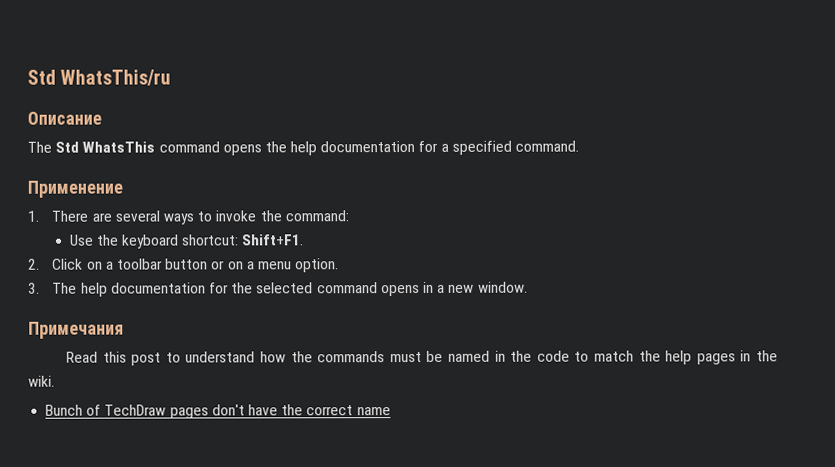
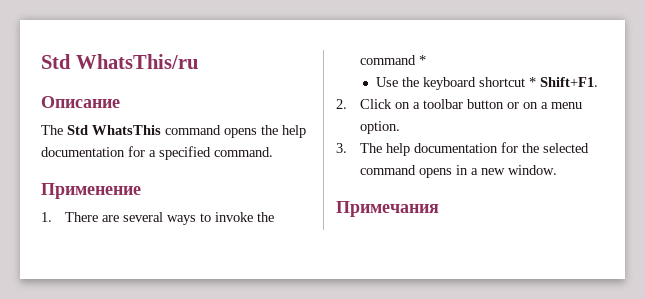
[284,210,349,222] command: -> [360,55,427,65] command *
[182,234,240,246] shortcut: -> [479,77,537,87] shortcut *
[65,350,778,366] [28,375,55,387] [45,404,391,419] // Read this post to understand how the commands must be named in the code to match the help pages in the wiki. // Bunch of TechDraw pages don't have the correct name -> (439, 209) none

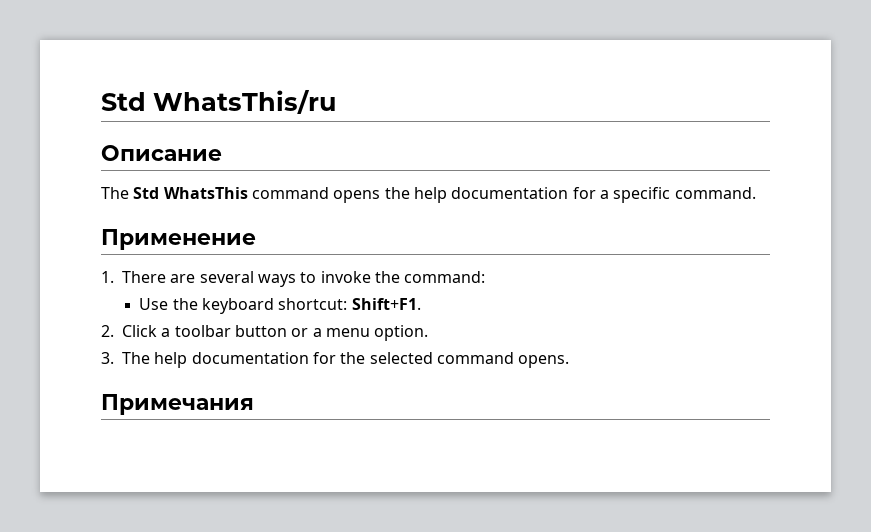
[159,146,211,160] specified -> [613,187,671,203] specific
[360,55,427,65] command * -> [404,271,486,283] command:
[479,77,537,87] shortcut * -> [278,298,348,310] shortcut:
[395,102,411,109] on -> (157, 331) none
[523,102,539,109] on -> (309, 332) none
[419,165,558,178] opens in a new window. -> [518,355,570,368] opens.

